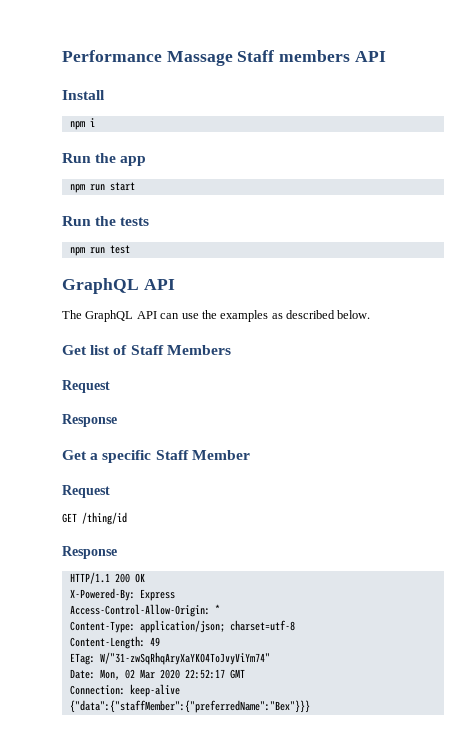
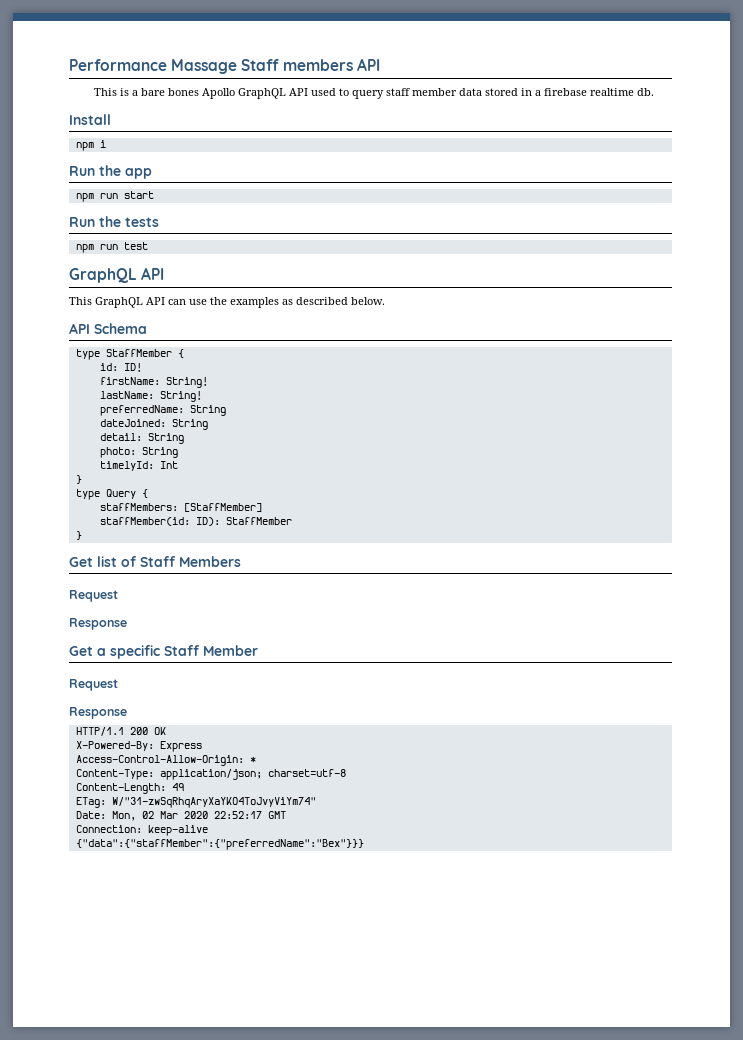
(386, 56) none -> [94,88,655,99] // This is a bare bones Apollo GraphQL API used to query staff member data stored in a firebase realtime db.
[62,310,82,319] The -> [69,297,92,305] This
(371, 314) none -> [69,323,147,334] [75,349,184,360] [99,363,142,372] [99,377,208,388] [99,391,202,402] [99,405,226,416] [99,419,208,430] [99,433,184,444] [99,447,178,458] [99,461,178,471] [75,475,82,484] [75,489,148,500] [99,503,262,512] [99,517,292,526] [75,531,82,540] // API Schema // type StaffMember { // id: ID! // firstName: String! // lastName: String! // preferredName: String // dateJoined: String // detail: String // photo: String // timelyId: Int // } // type Query { // staffMembers: [StaffMember] // staffMember(id: ID): StaffMember // }
[62,512,127,525] // GET /thing/id -> (118, 685) none

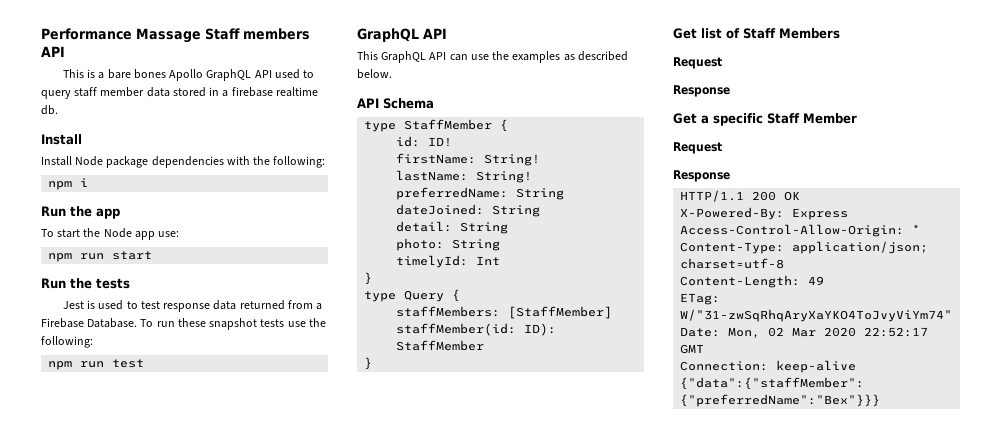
(111, 119) none -> [41,156,326,168] // Install Node package dependencies with the following:
(152, 173) none -> [41,228,180,240] // To start the Node app use:
(159, 222) none -> [62,300,323,312] [41,318,326,330] [41,336,93,348] // Jest is used to test response data returned from a Firebase Database. To run these snapshot tests use the following:

